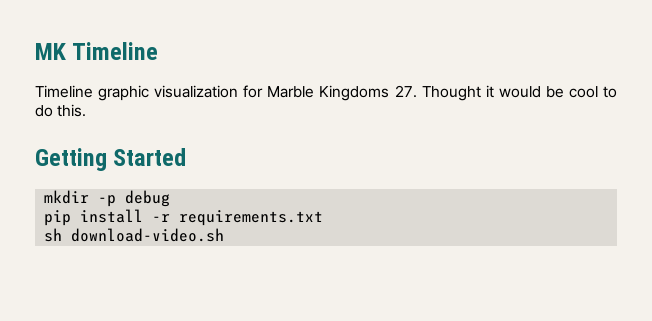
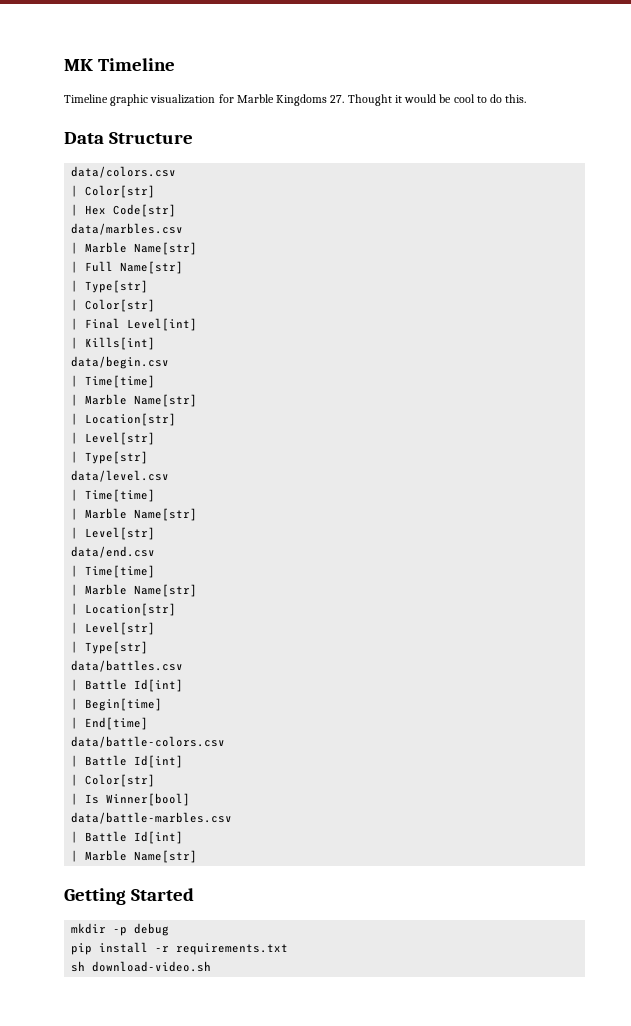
(87, 110) none -> [64,132,193,144] [71,166,177,178] [71,185,156,198] [71,204,177,217] [71,223,184,235] [71,242,198,255] [71,261,184,274] [71,280,149,293] [71,299,156,312] [71,318,198,331] [71,337,156,350] [71,356,170,369] [71,375,156,388] [71,394,198,407] [71,413,177,426] [71,432,156,445] [71,451,149,464] [71,470,170,482] [71,489,156,502] [71,508,198,521] [71,527,156,540] [71,546,156,558] [71,565,156,578] [71,584,198,597] [71,603,177,616] [71,622,156,635] [71,641,149,654] [71,660,184,672] [71,679,184,692] [71,698,163,711] [71,717,149,730] [71,736,226,748] [71,755,184,768] [71,774,156,787] [71,793,191,806] [71,812,233,824] [71,831,184,844] [71,850,198,863] // Data Structure // data/colors.csv // | Color[str] // | Hex Code[str] // data/marbles.csv // | Marble Name[str] // | Full Name[str] // | Type[str] // | Color[str] // | Final Level[int] // | Kills[int] // data/begin.csv // | Time[time] // | Marble Name[str] // | Location[str] // | Level[str] // | Type[str] // data/level.csv // | Time[time] // | Marble Name[str] // | Level[str] // data/end.csv // | Time[time] // | Marble Name[str] // | Location[str] // | Level[str] // | Type[str] // data/battles.csv // | Battle Id[int] // | Begin[time] // | End[time] // data/battle-colors.csv // | Battle Id[int] // | Color[str] // | Is Winner[bool] // data/battle-marbles.csv // | Battle Id[int] // | Marble Name[str]

